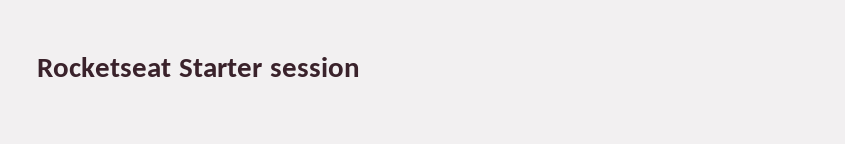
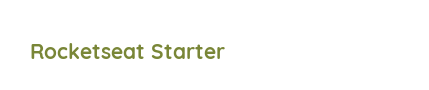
[269,57,360,77] session -> (225, 51) none

